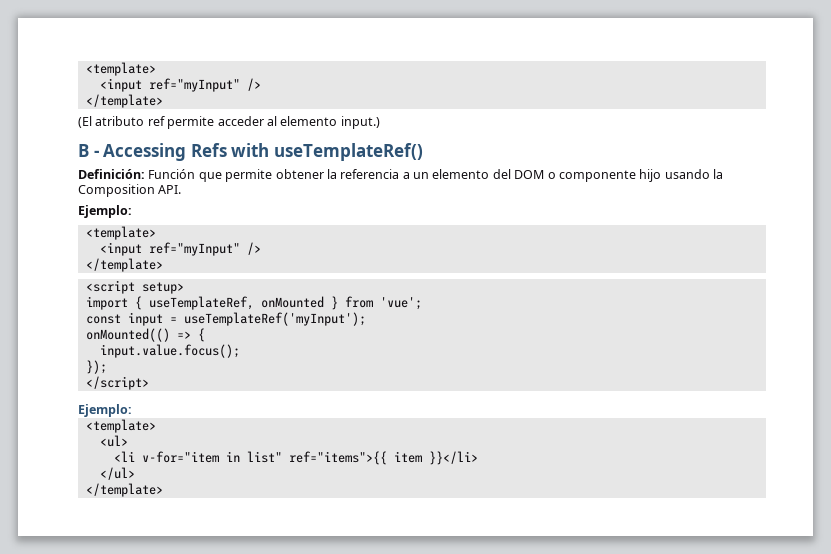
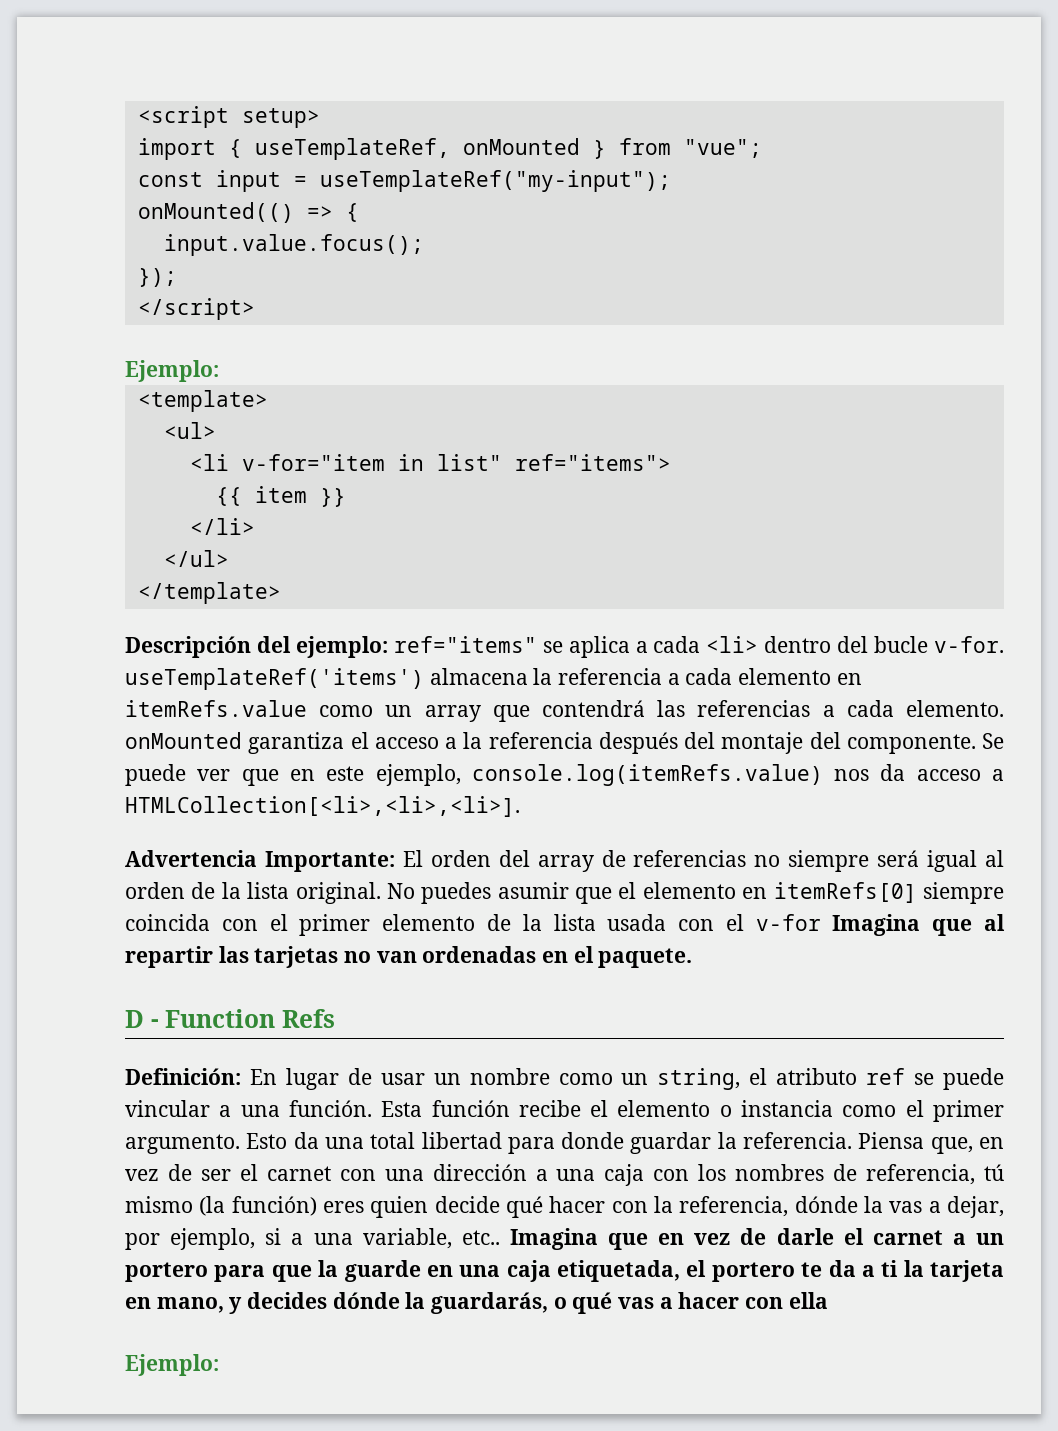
[85,62,156,76] [99,78,261,92] [85,94,163,108] [78,116,380,129] [78,143,423,161] [78,169,723,182] [78,184,182,197] [78,205,132,218] [85,226,156,240] [99,242,261,256] [85,258,163,272] <template> // <input ref="myInput" /> // </template> // (El atributo ref permite acceder al elemento input.) // B - Accessing Refs with useTemplateRef() // Definición: Función que permite obtener la referencia a un elemento del DOM o componente hijo usando la Composition API. // Ejemplo: // <template> // <input ref="myInput" /> // </template> // -> (137, 117) none
[379,297,422,310] 'vue'; -> [683,139,762,158] "vue";
[183,312,366,326] useTemplateRef('myInput'); -> [319,170,671,192] useTemplateRef("my-input");
[288,451,478,465] [99,467,135,480] [85,483,163,497] ref="items">{{ item }}</li> // </ul> // </template> -> [514,454,671,471] [215,486,346,507] [189,518,255,535] [163,550,229,567] [137,582,281,604] [125,636,1004,658] [125,668,862,690] [125,700,1005,722] [125,732,1004,754] [125,764,1004,786] [125,796,520,817] [125,850,1004,872] [125,882,1004,904] [125,914,1006,936] [125,946,693,968] [125,1009,335,1028] [125,1068,1005,1090] [125,1100,1004,1122] [125,1132,1004,1154] [125,1164,1004,1186] [125,1196,1005,1218] [125,1228,1004,1250] [125,1260,1004,1282] [125,1292,828,1314] [125,1354,219,1376] ref="items"> // {{ item }} // </li> // </ul> // </template> // Descripción del ejemplo: ref="items" se aplica a cada <li> dentro del bucle v-for. useTemplateRef('items') almacena la referencia a cada elemento en itemRefs.value como un array que contendrá las referencias a cada elemento. onMounted garantiza el acceso a la referencia después del montaje del componente. Se puede ver que en este ejemplo, console.log(itemRefs.value) nos da acceso a HTMLCollection[<li>,<li>,<li>]. // Advertencia Importante: El orden del array de referencias no siempre será igual al orden de la lista original. No puedes asumir que el elemento en itemRefs[0] siempre coincida con el primer elemento de la lista usada con el v-for Imagina que al repartir las tarjetas no van ordenadas en el paquete. // D - Function Refs // Definición: En lugar de usar un nombre como un string, el atributo ref se puede vincular a una función. Esta función recibe el elemento o instancia como el primer argumento. Esto da una total libertad para donde guardar la referencia. Piensa que, en vez de ser el carnet con una dirección a una caja con los nombres de referencia, tú mismo (la función) eres quien decide qué hacer con la referencia, dónde la vas a dejar, por ejemplo, si a una variable, etc.. Imagina que en vez de darle el carnet a un portero para que la guarde en una caja etiquetada, el portero te da a ti la tarjeta en mano, y decides dónde la guardarás, o qué vas a hacer con ella // Ejemplo:

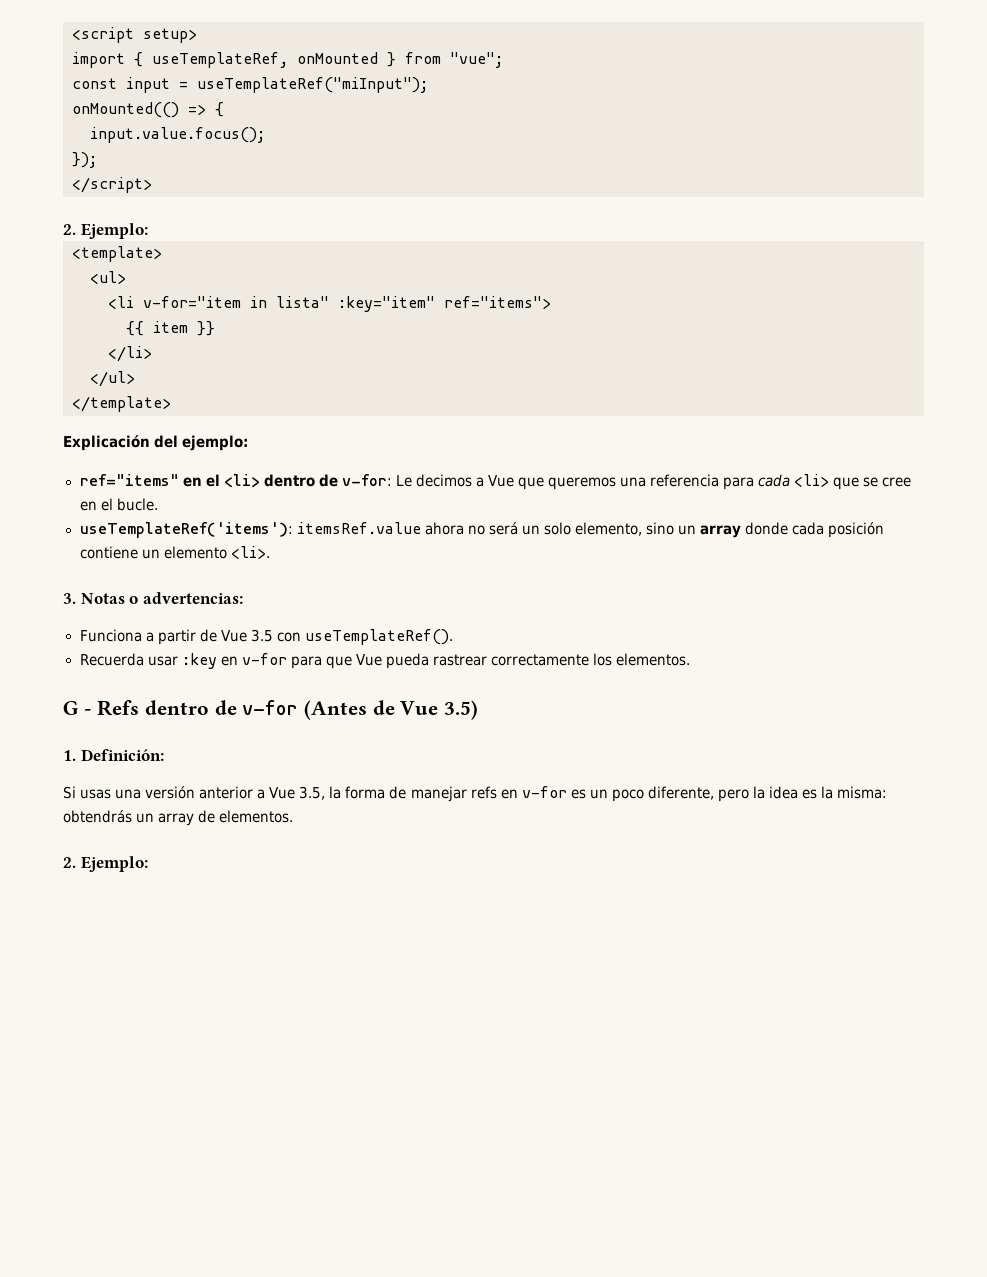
[319,170,671,192] useTemplateRef("my-input"); -> [197,77,428,93] useTemplateRef("miInput");
(255, 309) none -> [63,224,76,235] 2.
[436,454,502,471] list" -> [276,296,435,312] lista" :key="item"
[125,636,251,658] Descripción -> [63,435,150,451] Explicación
[393,636,1004,658] [125,668,862,690] [125,700,1005,722] [125,732,1004,754] [125,764,1004,786] [125,796,520,817] [125,850,1004,872] [125,882,1004,904] [125,914,1006,936] [125,946,693,968] [125,1009,335,1028] [125,1068,1005,1090] [125,1100,1004,1122] [125,1132,1004,1154] [125,1164,1004,1186] [125,1196,1005,1218] [125,1228,1004,1250] [125,1260,1004,1282] [125,1292,828,1314] ref="items" se aplica a cada <li> dentro del bucle v-for. useTemplateRef('items') almacena la referencia a cada elemento en itemRefs.value como un array que contendrá las referencias a cada elemento. onMounted garantiza el acceso a la referencia después del montaje del componente. Se puede ver que en este ejemplo, console.log(itemRefs.value) nos da acceso a HTMLCollection[<li>,<li>,<li>]. // Advertencia Importante: El orden del array de referencias no siempre será igual al orden de la lista original. No puedes asumir que el elemento en itemRefs[0] siempre coincida con el primer elemento de la lista usada con el v-for Imagina que al repartir las tarjetas no van ordenadas en el paquete. // D - Function Refs // Definición: En lugar de usar un nombre como un string, el atributo ref se puede vincular a una función. Esta función recibe el elemento o instancia como el primer argumento. Esto da una total libertad para donde guardar la referencia. Piensa que, en vez de ser el carnet con una dirección a una caja con los nombres de referencia, tú mismo (la función) eres quien decide qué hacer con la referencia, dónde la vas a dejar, por ejemplo, si a una variable, etc.. Imagina que en vez de darle el carnet a un portero para que la guarde en una caja etiquetada, el portero te da a ti la tarjeta en mano, y decides dónde la guardarás, o qué vas a hacer con ella // -> [79,474,912,490] [79,498,158,511] [79,522,885,538] [79,546,270,559] [63,592,243,604] [79,629,453,645] [79,653,691,669] [63,700,479,720] [63,749,164,761] [63,786,888,802] [63,810,294,826] [63,857,76,868] // ref="items" en el <li> dentro de v-for: Le decimos a Vue que queremos una referencia para cada <li> que se cree en el bucle. // useTemplateRef('items'): itemsRef.value ahora no será un solo elemento, sino un array donde cada posición contiene un elemento <li>. // 3. Notas o advertencias: // Funciona a partir de Vue 3.5 con useTemplateRef(). // Recuerda usar :key en v-for para que Vue pueda rastrear correctamente los elementos. // G - Refs dentro de v-for (Antes de Vue 3.5) // 1. Definición: // Si usas una versión anterior a Vue 3.5, la forma de manejar refs en v-for es un poco diferente, pero la idea es la misma: obtendrás un array de elementos. // 2.

